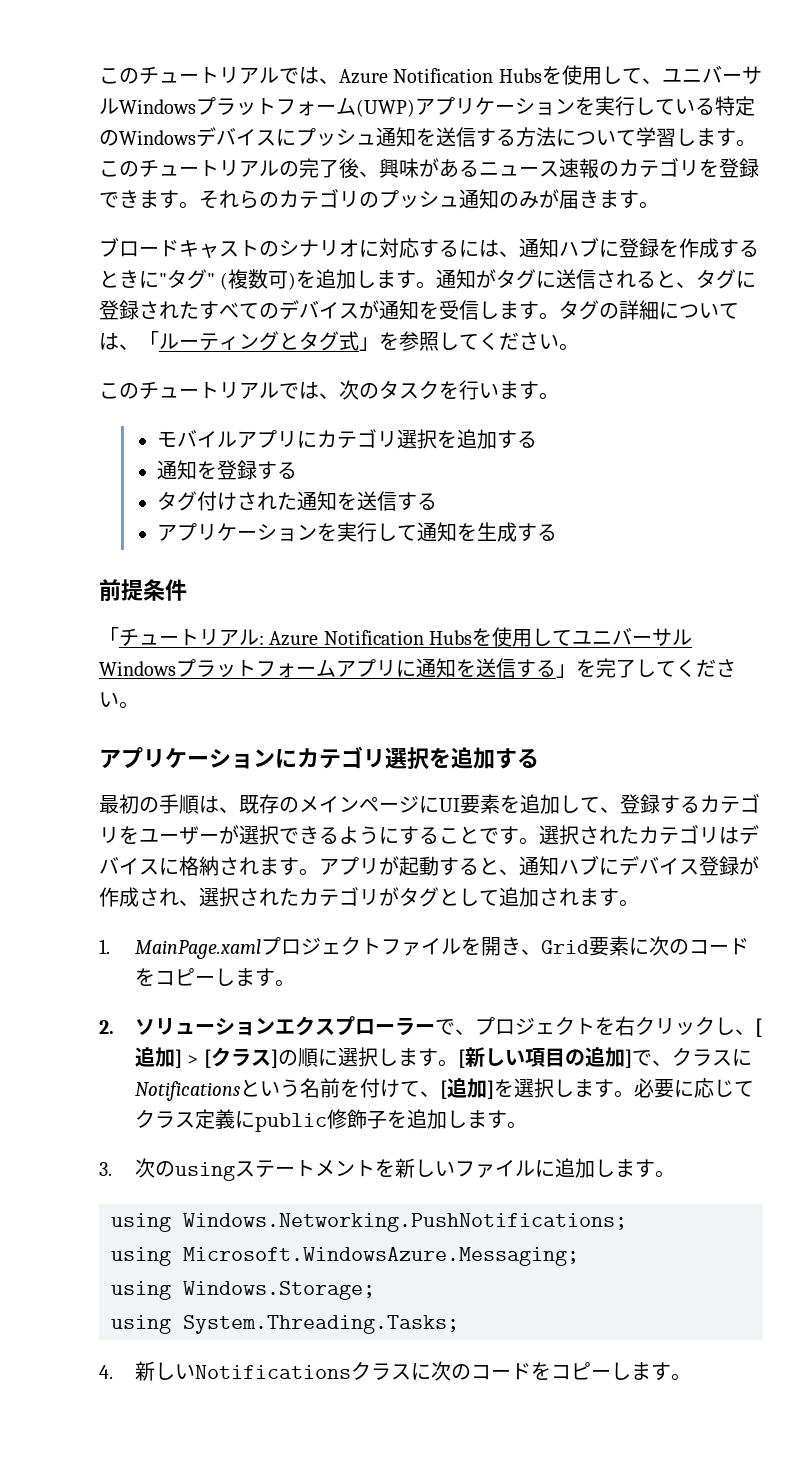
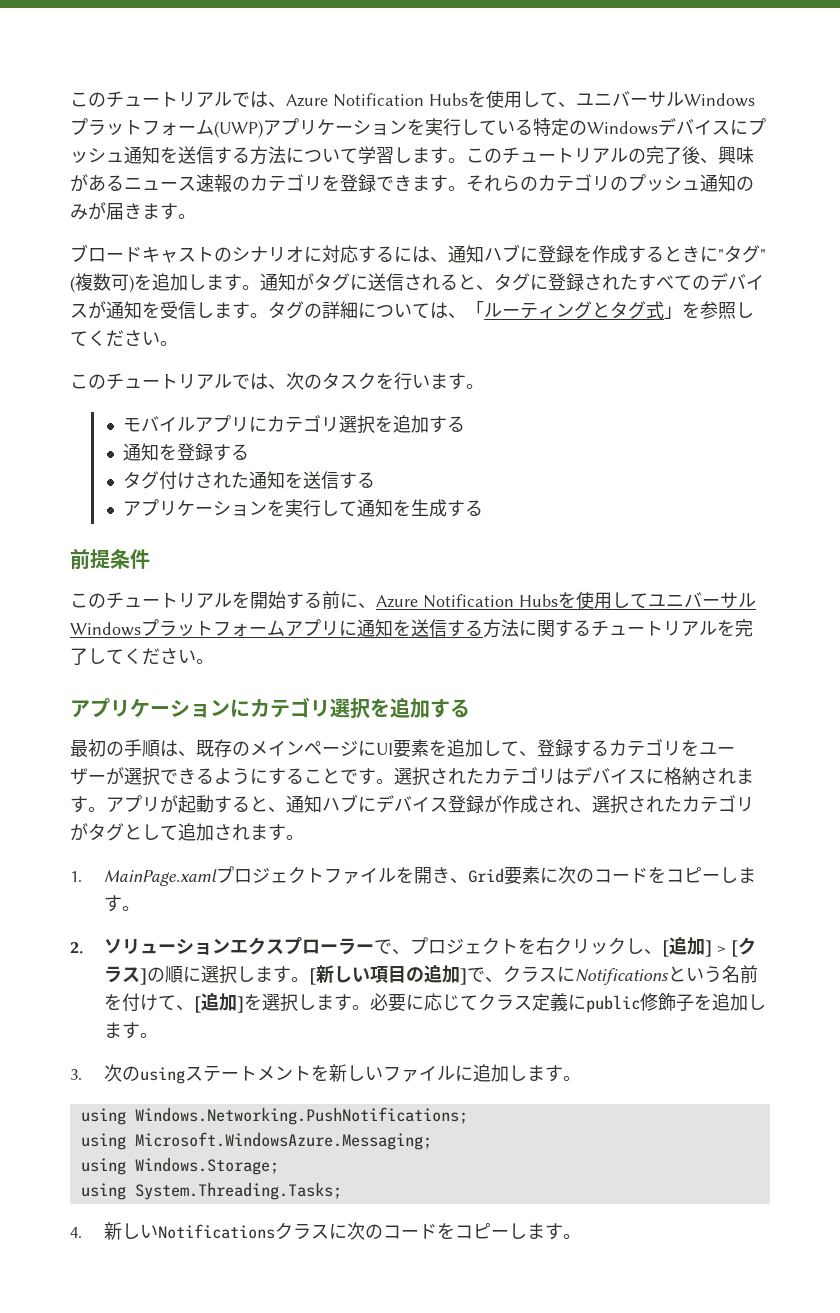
[99,627,264,646] 「チュートリアル: -> [70,591,376,609] このチュートリアルを開始する前に、
[556,664,576,678] 」 -> [483,619,717,638] 方法に関するチュートリアル

